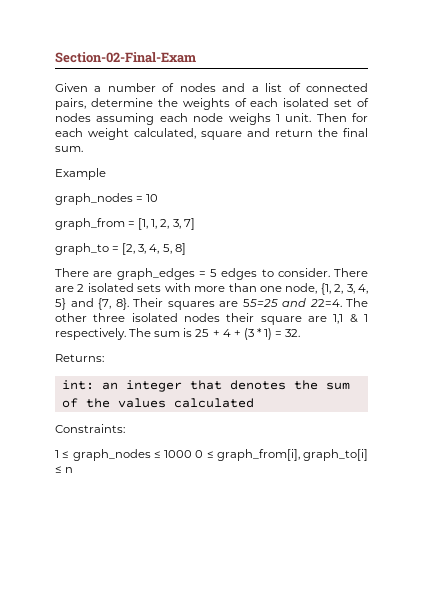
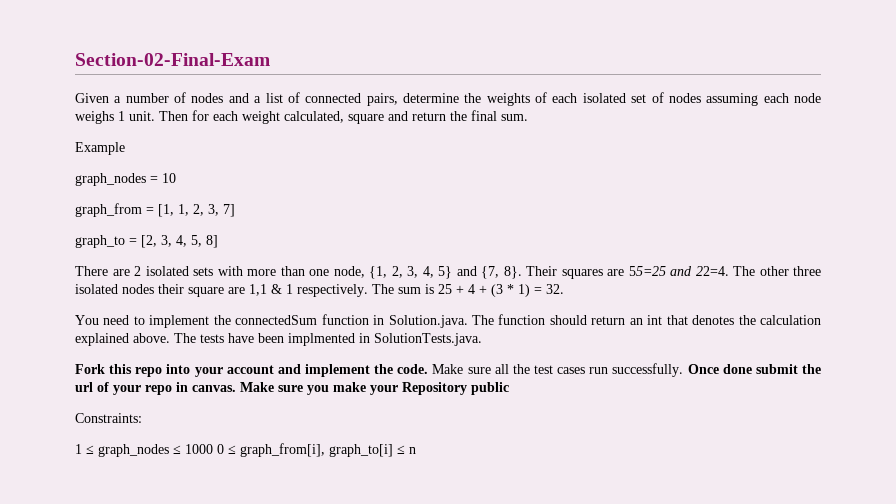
[116,268,368,280] [55,286,74,292] graph_edges = 5 edges to consider. There are -> (130, 272) none
[55,354,104,362] [61,380,350,392] [61,398,254,408] Returns: // int: an integer that denotes the sum of the values calculated -> [75,314,822,328] [75,333,482,346] [75,363,821,377] [75,382,509,395] You need to implement the connectedSum function in Solution.java. The function should return an int that denotes the calculation explained above. The tests have been implmented in SolutionTests.java. // Fork this repo into your account and implement the code. Make sure all the test cases run successfully. Once done submit the url of your repo in canvas. Make sure you make your Repository public

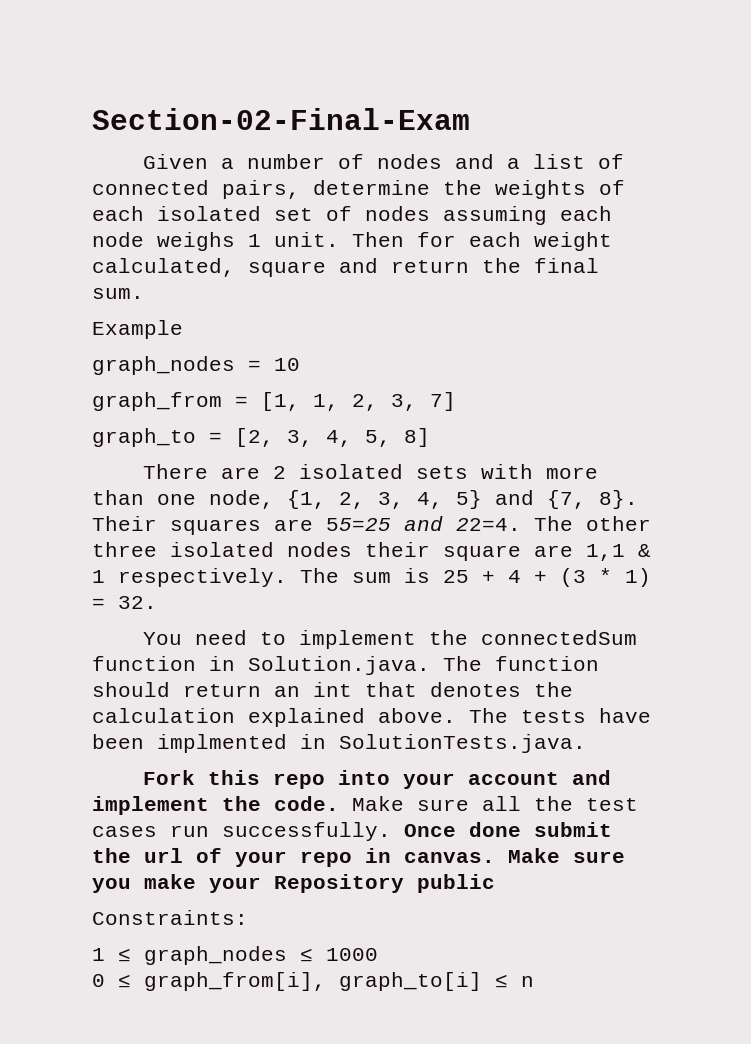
(213, 449) none -> (378, 954) //

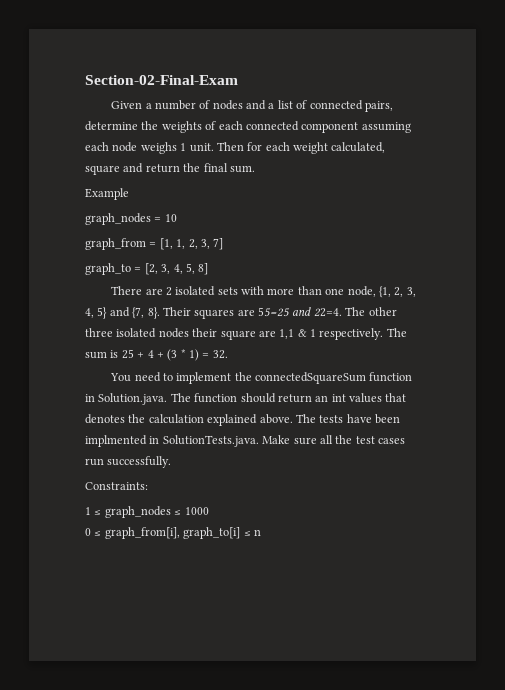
[157,206,430,221] isolated set of nodes -> [245,121,359,133] connected component
[480,630,637,645] connectedSum -> [255,372,367,384] connectedSquareSum
(352, 689) none -> [349,393,382,403] values
[142,770,611,789] [92,796,339,815] // Fork this repo into your account and implement the code. -> (259, 441) none
[404,822,612,837] [92,848,625,867] [92,874,495,893] Once done submit the url of your repo in canvas. Make sure you make your Repository public -> (172, 462) none

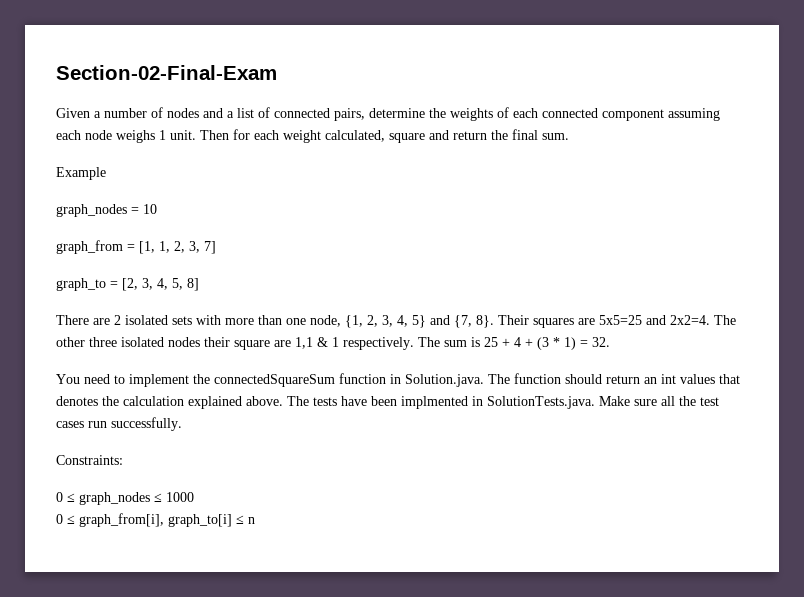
[258,307,342,317] 55=25 and 22=4. -> [599,315,710,325] 5x5=25 and 2x2=4.
[85,507,91,515] 1 -> [56,492,63,502] 0

